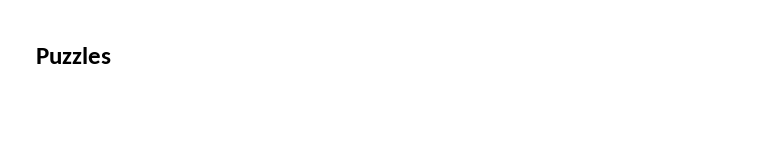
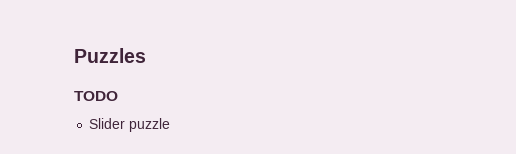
(111, 55) none -> [74,91,118,101] [89,118,171,132] // TODO // Slider puzzle

